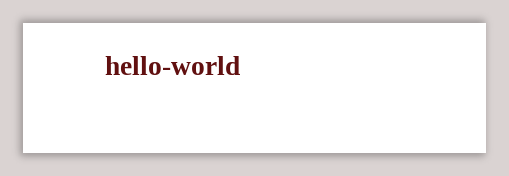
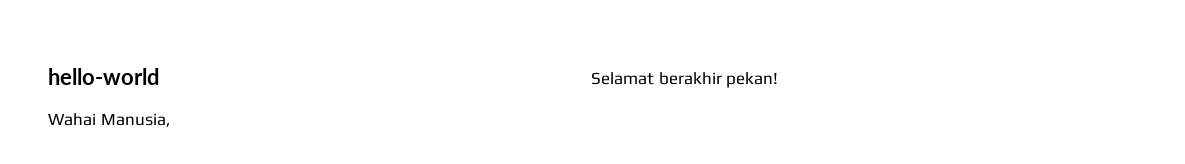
(240, 65) none -> [48,113,170,127] [591,72,779,88] // Wahai Manusia, // Selamat berakhir pekan!

